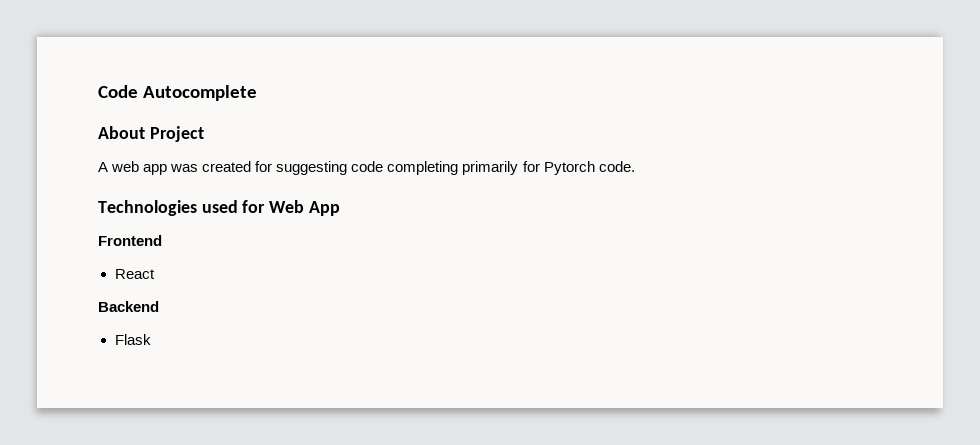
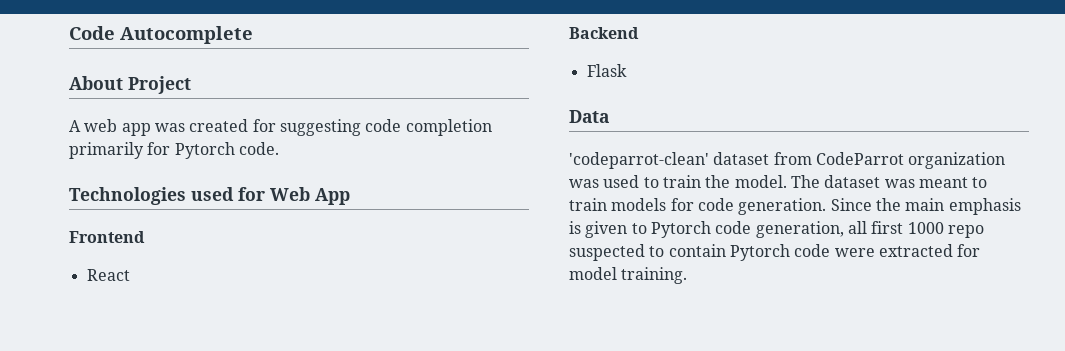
[387,161,459,175] completing -> [405,119,492,136] completion
(151, 339) none -> [569,110,609,123] [569,152,1006,169] [569,175,988,188] [569,198,1021,215] [569,221,984,238] [569,244,981,261] [569,267,688,284] // Data // 'codeparrot-clean' dataset from CodeParrot organization was used to train the model. The dataset was meant to train models for code generation. Since the main emphasis is given to Pytorch code generation, all first 1000 repo suspected to contain Pytorch code were extracted for model training.

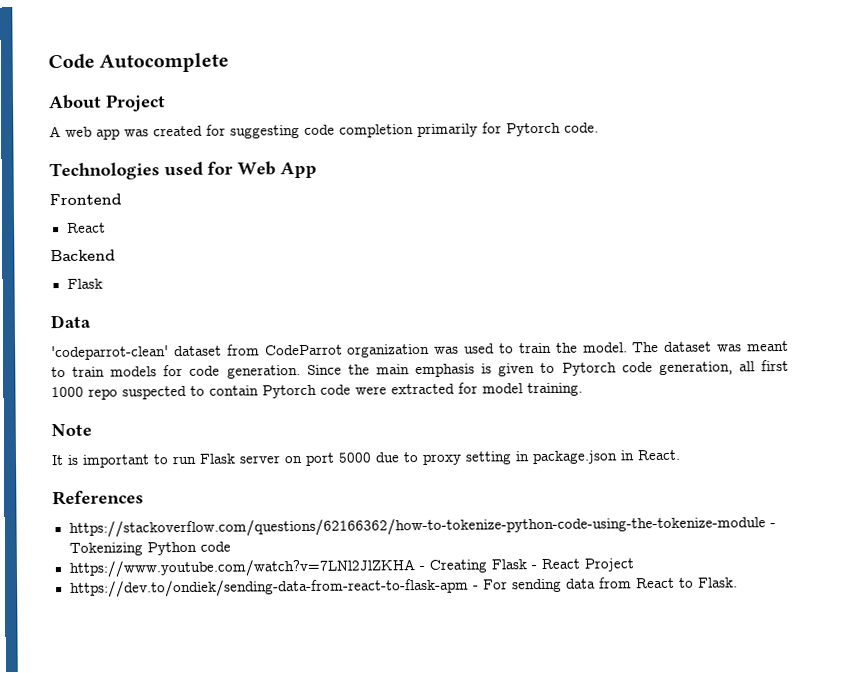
(688, 275) none -> [51,423,92,437] [51,449,681,468] [52,490,144,506] [68,515,776,538] [68,541,231,556] [68,558,634,578] [69,577,738,598] // Note // It is important to run Flask server on port 5000 due to proxy setting in package.json in React. // References // https://stackoverflow.com/questions/62166362/how-to-tokenize-python-code-using-the-tokenize-module - Tokenizing Python code // https://www.youtube.com/watch?v=7LNl2JlZKHA - Creating Flask - React Project // https://dev.to/ondiek/sending-data-from-react-to-flask-apm - For sending data from React to Flask.

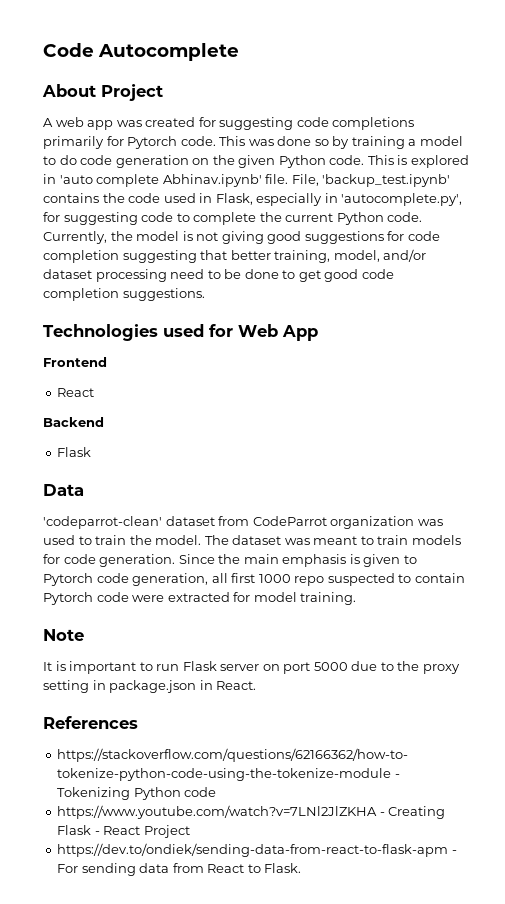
[339,124,414,138] completion -> [332,117,415,130] completions
(599, 127) none -> [219,136,463,149] [43,155,469,168] [43,174,451,187] [43,193,463,206] [43,212,423,225] [43,231,440,244] [43,249,427,263] [43,269,394,282] [43,288,205,301] This was done so by training a model to do code generation on the given Python code. This is explored in 'auto complete Abhinav.ipynb' file. File, 'backup_test.ipynb' contains the code used in Flask, especially in 'autocomplete.py', for suggesting code to complete the current Python code. Currently, the model is not giving good suggestions for code completion suggesting that better training, model, and/or dataset processing need to be done to get good code completion suggestions.
(419, 457) none -> [397,661,420,671] the

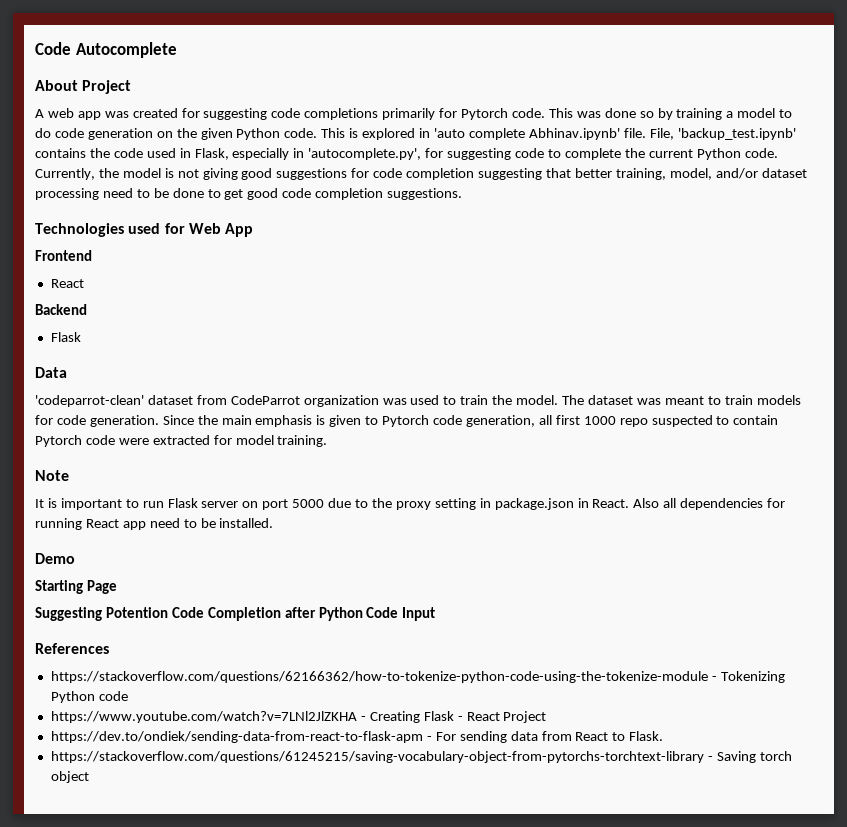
(257, 685) none -> [633,498,786,510] [35,518,274,530] [35,553,75,564] [35,580,117,594] [35,607,436,621] Also all dependencies for running React app need to be installed. // Demo // Starting Page // Suggesting Potention Code Completion after Python Code Input
(302, 868) none -> [50,751,792,763] [50,771,89,783] // https://stackoverflow.com/questions/61245215/saving-vocabulary-object-from-pytorchs-torchtext-library - Saving torch object

